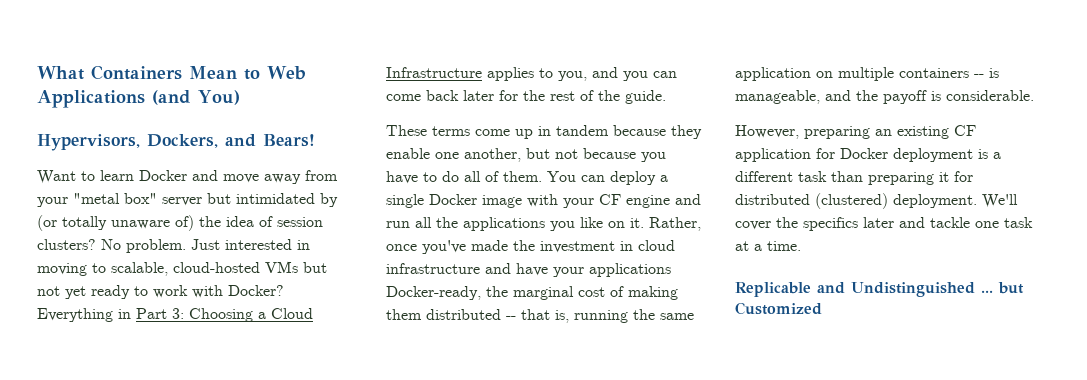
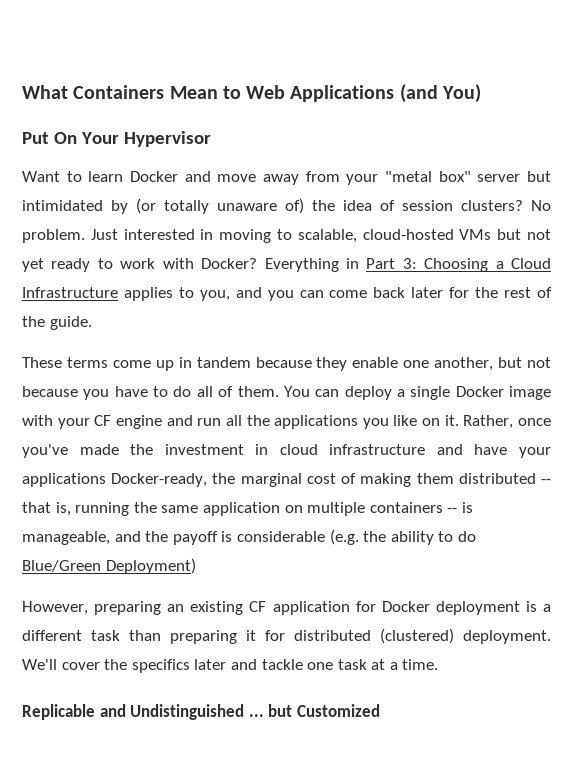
[37,134,315,151] Hypervisors, Dockers, and Bears! -> [22,131,211,147] Put On Your Hypervisor
[946,90,1034,101] considerable. -> [236,529,476,545] [22,558,196,574] considerable (e.g. the ability to do Blue/Green Deployment)

